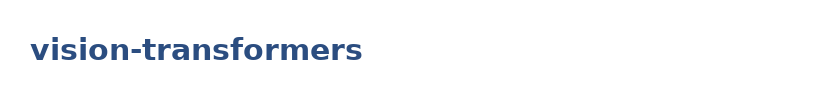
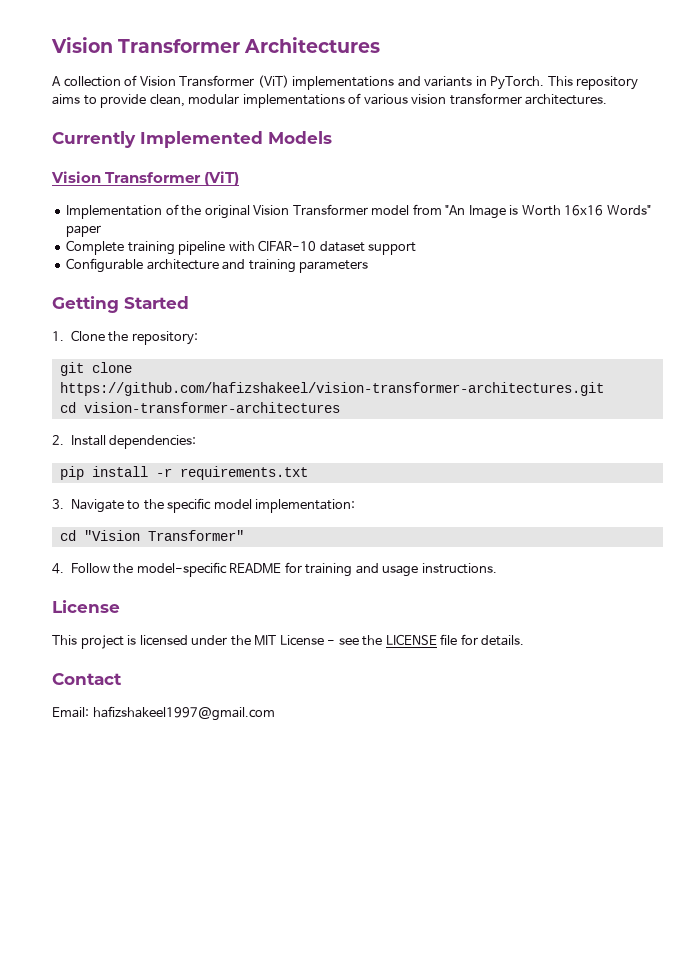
[30,37,363,60] vision-transformers -> [51,37,381,53] [52,75,639,90] [52,93,608,108] [52,131,332,148] [51,171,240,186] [66,204,651,219] [66,225,102,237] [66,240,417,255] [66,258,369,273] [52,296,189,313] [52,330,198,345] [59,362,132,376] [59,382,604,396] [59,402,340,413] [52,435,197,449] [59,466,308,480] [52,498,356,513] [59,530,244,541] [52,562,497,577] [52,600,120,613] [52,634,525,649] [52,673,122,685] [52,706,275,721] Vision Transformer Architectures // A collection of Vision Transformer (ViT) implementations and variants in PyTorch. This repository aims to provide clean, modular implementations of various vision transformer architectures. // Currently Implemented Models // Vision Transformer (ViT) // Implementation of the original Vision Transformer model from "An Image is Worth 16x16 Words" paper // Complete training pipeline with CIFAR-10 dataset support // Configurable architecture and training parameters // Getting Started // 1. Clone the repository: // git clone https://github.com/hafizshakeel/vision-transformer-architectures.git // cd vision-transformer-architectures // 2. Install dependencies: // pip install -r requirements.txt // 3. Navigate to the specific model implementation: // cd "Vision Transformer" // 4. Follow the model-specific README for training and usage instructions. // License // This project is licensed under the MIT License - see the LICENSE file for details. // Contact // Email: hafizshakeel1997@gmail.com

